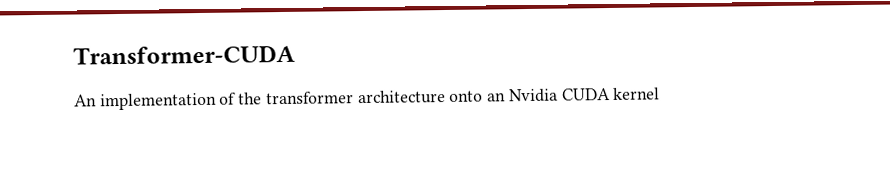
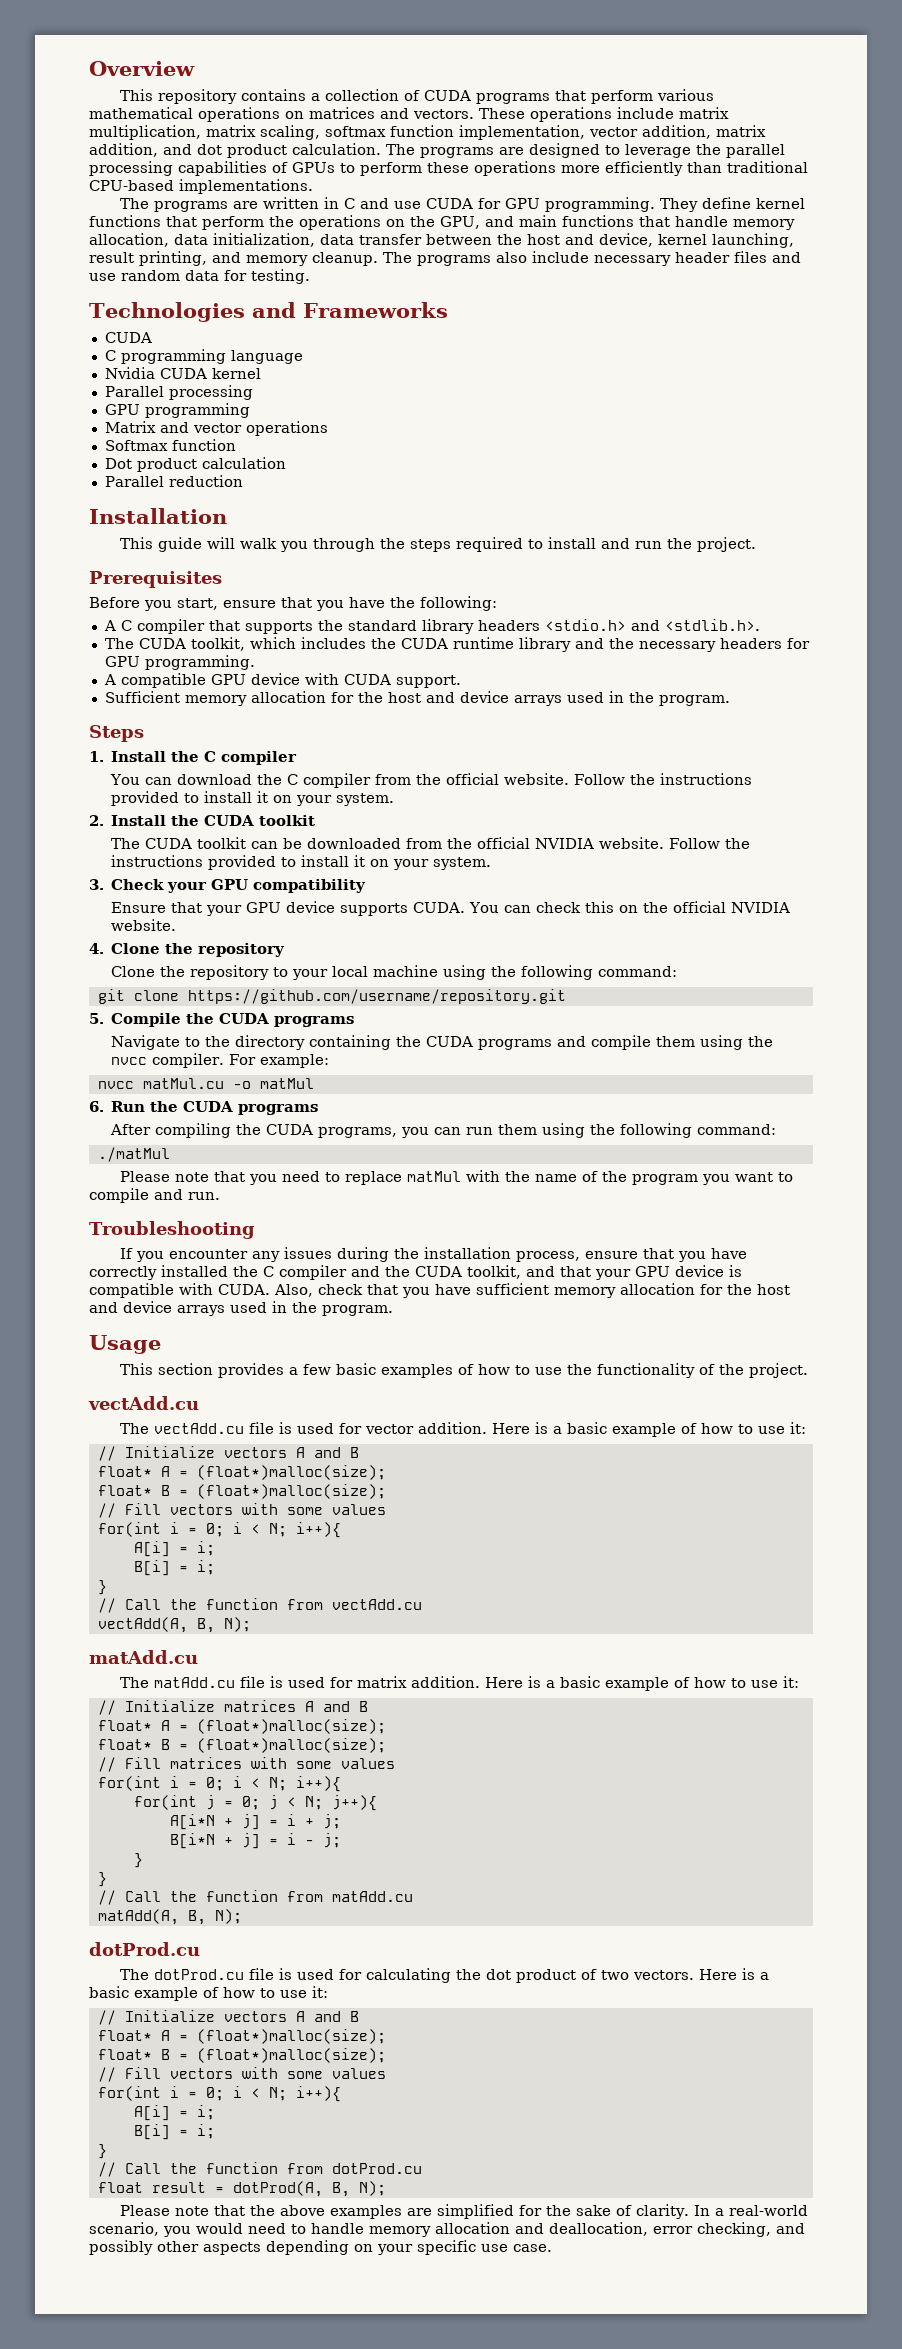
[73,44,296,65] [74,87,661,111] Transformer-CUDA // An implementation of the transformer architecture onto an Nvidia CUDA kernel -> [89,61,195,76] [119,89,714,104] [89,107,729,122] [89,125,766,140] [89,143,785,158] [89,161,808,176] [89,179,313,194] [119,197,805,212] [89,215,795,230] [89,233,794,248] [89,251,801,266] [89,269,310,284] [89,302,448,322] [104,332,152,343] [104,349,303,364] [104,367,261,379] [104,385,253,400] [104,403,250,418] [104,421,328,436] [104,439,236,451] [104,457,286,472] [104,475,243,487] [89,508,227,524] [119,537,756,552] [89,571,222,588] [89,596,497,611] [103,619,760,634] [104,637,810,652] [104,655,255,670] [103,673,461,688] [104,691,730,706] [89,725,144,742] [89,751,298,765] [110,773,753,788] [111,791,395,806] [89,815,316,826] [111,837,751,849] [111,855,492,870] [89,879,367,893] [111,901,791,916] [111,919,177,931] [89,943,286,957] [111,965,678,980] [97,989,566,1004] [89,1013,355,1027] [111,1035,774,1050] [111,1053,330,1068] [97,1078,314,1089] [89,1101,319,1115] [110,1123,777,1138] [97,1147,170,1162] [119,1170,793,1185] [89,1188,220,1203] [89,1221,255,1239] [119,1247,747,1262] [89,1265,742,1280] [89,1283,790,1298] [89,1301,393,1316] [89,1335,161,1354] [119,1363,808,1378] [88,1396,199,1410] [119,1422,806,1437] [97,1446,359,1461] [97,1465,386,1480] [97,1484,386,1499] [97,1503,386,1518] [97,1522,341,1538] [133,1541,215,1557] [133,1560,215,1576] [97,1580,107,1595] [97,1598,422,1613] [97,1617,251,1633] [89,1650,198,1664] [119,1676,799,1691] [97,1700,368,1715] [97,1719,386,1734] [97,1738,386,1753] [97,1757,395,1772] [97,1776,341,1792] [133,1795,377,1811] [169,1814,341,1830] [169,1833,341,1849] [133,1853,143,1868] [97,1872,107,1887] [97,1890,413,1905] [97,1909,242,1925] [89,1942,200,1956] [119,1968,769,1983] [89,1986,328,2001] [97,2010,359,2025] [97,2029,386,2044] [97,2048,386,2063] [97,2067,386,2082] [97,2086,341,2102] [133,2105,215,2121] [133,2124,215,2140] [97,2144,107,2159] [97,2162,422,2177] [97,2181,386,2197] [119,2204,808,2219] [89,2222,805,2237] [89,2240,552,2255] Overview // This repository contains a collection of CUDA programs that perform various mathematical operations on matrices and vectors. These operations include matrix multiplication, matrix scaling, softmax function implementation, vector addition, matrix addition, and dot product calculation. The programs are designed to leverage the parallel processing capabilities of GPUs to perform these operations more efficiently than traditional CPU-based implementations. // The programs are written in C and use CUDA for GPU programming. They define kernel functions that perform the operations on the GPU, and main functions that handle memory allocation, data initialization, data transfer between the host and device, kernel launching, result printing, and memory cleanup. The programs also include necessary header files and use random data for testing. // Technologies and Frameworks // CUDA // C programming language // Nvidia CUDA kernel // Parallel processing // GPU programming // Matrix and vector operations // Softmax function // Dot product calculation // Parallel reduction // Installation // This guide will walk you through the steps required to install and run the project. // Prerequisites // Before you start, ensure that you have the following: // A C compiler that supports the standard library headers <stdio.h> and <stdlib.h>. // The CUDA toolkit, which includes the CUDA runtime library and the necessary headers for GPU programming. // A compatible GPU device with CUDA support. // Sufficient memory allocation for the host and device arrays used in the program. // Steps // 1. Install the C compiler // You can download the C compiler from the official website. Follow the instructions provided to install it on your system. // 2. Install the CUDA toolkit // The CUDA toolkit can be downloaded from the official NVIDIA website. Follow the instructions provided to install it on your system. // 3. Check your GPU compatibility // Ensure that your GPU device supports CUDA. You can check this on the official NVIDIA website. // 4. Clone the repository // Clone the repository to your local machine using the following command: // git clone https://github.com/username/repository.git // 5. Compile the CUDA programs // Navigate to the directory containing the CUDA programs and compile them using the nvcc compiler. For example: // nvcc matMul.cu -o matMul // 6. Run the CUDA programs // After compiling the CUDA programs, you can run them using the following command: // ./matMul // Please note that you need to replace matMul with the name of the program you want to compile and run. // Troubleshooting // If you encounter any issues during the installation process, ensure that you have correctly installed the C compiler and the CUDA toolkit, and that your GPU device is compatible with CUDA. Also, check that you have sufficient memory allocation for the host and device arrays used in the program. // Usage // This section provides a few basic examples of how to use the functionality of the project. // vectAdd.cu // The vectAdd.cu file is used for vector addition. Here is a basic example of how to use it: // // Initialize vectors A and B // float* A = (float*)malloc(size); // float* B = (float*)malloc(size); // // Fill vectors with some values // for(int i = 0; i < N; i++){ // A[i] = i; // B[i] = i; // } // // Call the function from vectAdd.cu // vectAdd(A, B, N); // matAdd.cu // The matAdd.cu file is used for matrix addition. Here is a basic example of how to use it: // // Initialize matrices A and B // float* A = (float*)malloc(size); // float* B = (float*)malloc(size); // // Fill matrices with some values // for(int i = 0; i < N; i++){ // for(int j = 0; j < N; j++){ // A[i*N + j] = i + j; // B[i*N + j] = i - j; // } // } // // Call the function from matAdd.cu // matAdd(A, B, N); // dotProd.cu // The dotProd.cu file is used for calculating the dot product of two vectors. Here is a basic example of how to use it: // // Initialize vectors A and B // float* A = (float*)malloc(size); // float* B = (float*)malloc(size); // // Fill vectors with some values // for(int i = 0; i < N; i++){ // A[i] = i; // B[i] = i; // } // // Call the function from dotProd.cu // float result = dotProd(A, B, N); // Please note that the above examples are simplified for the sake of clarity. In a real-world scenario, you would need to handle memory allocation and deallocation, error checking, and possibly other aspects depending on your specific use case.

